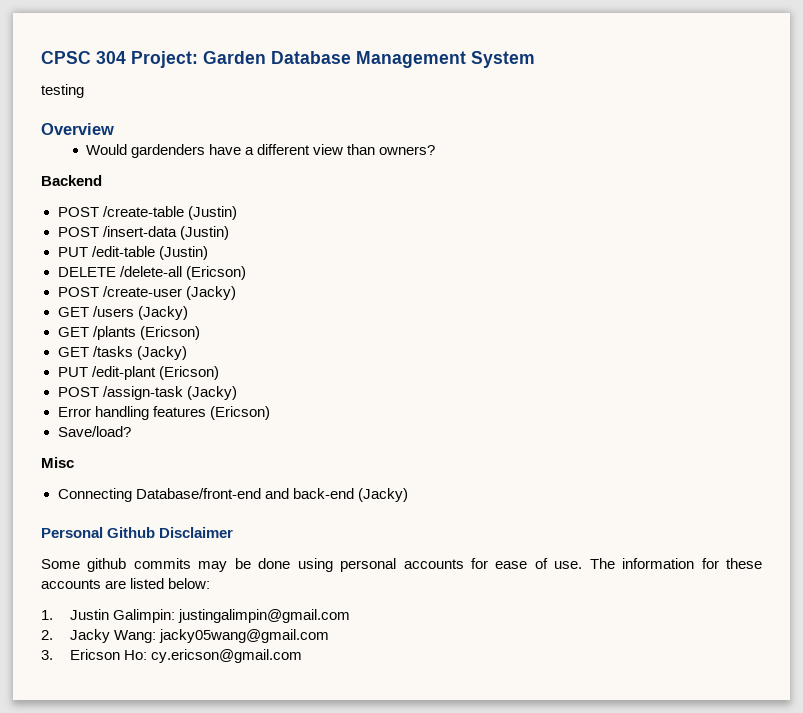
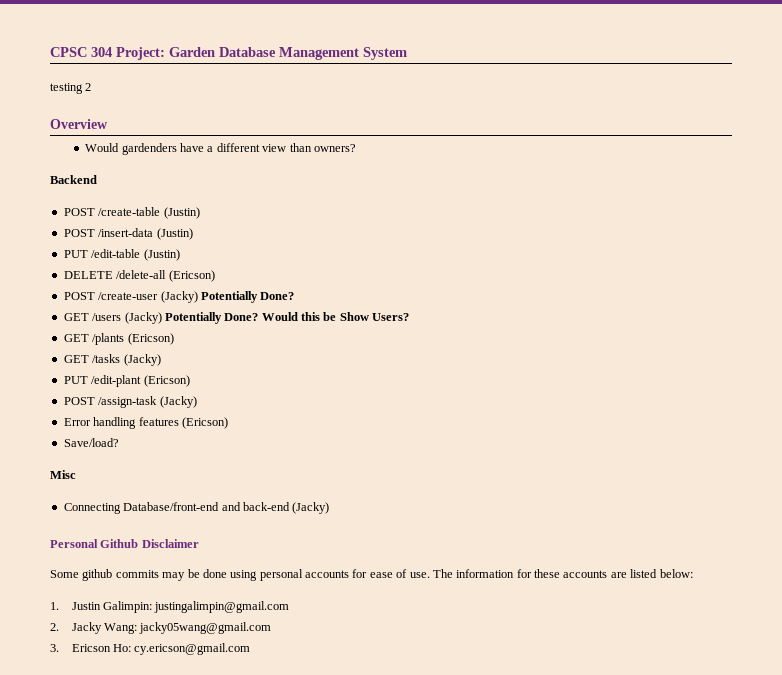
(84, 91) none -> [85,83,92,91] 2
(236, 293) none -> [200,291,295,303] Potentially Done?
(188, 313) none -> [164,312,410,324] Potentially Done? Would this be Show Users?

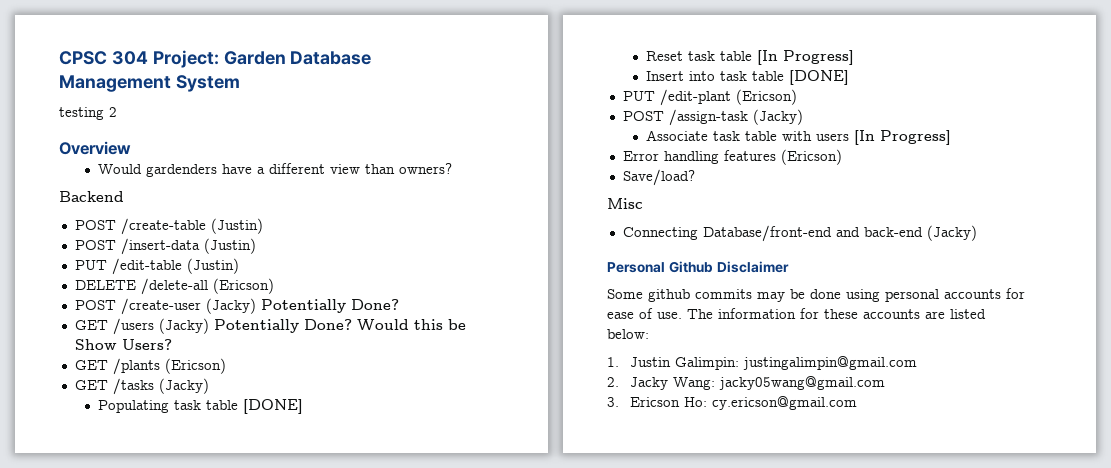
(161, 360) none -> [97,399,303,414] [645,50,854,65] [645,70,849,85] // Populating task table [DONE] // Reset task table [In Progress] // Insert into task table [DONE]
(197, 402) none -> [645,130,951,145] // Associate task table with users [In Progress]

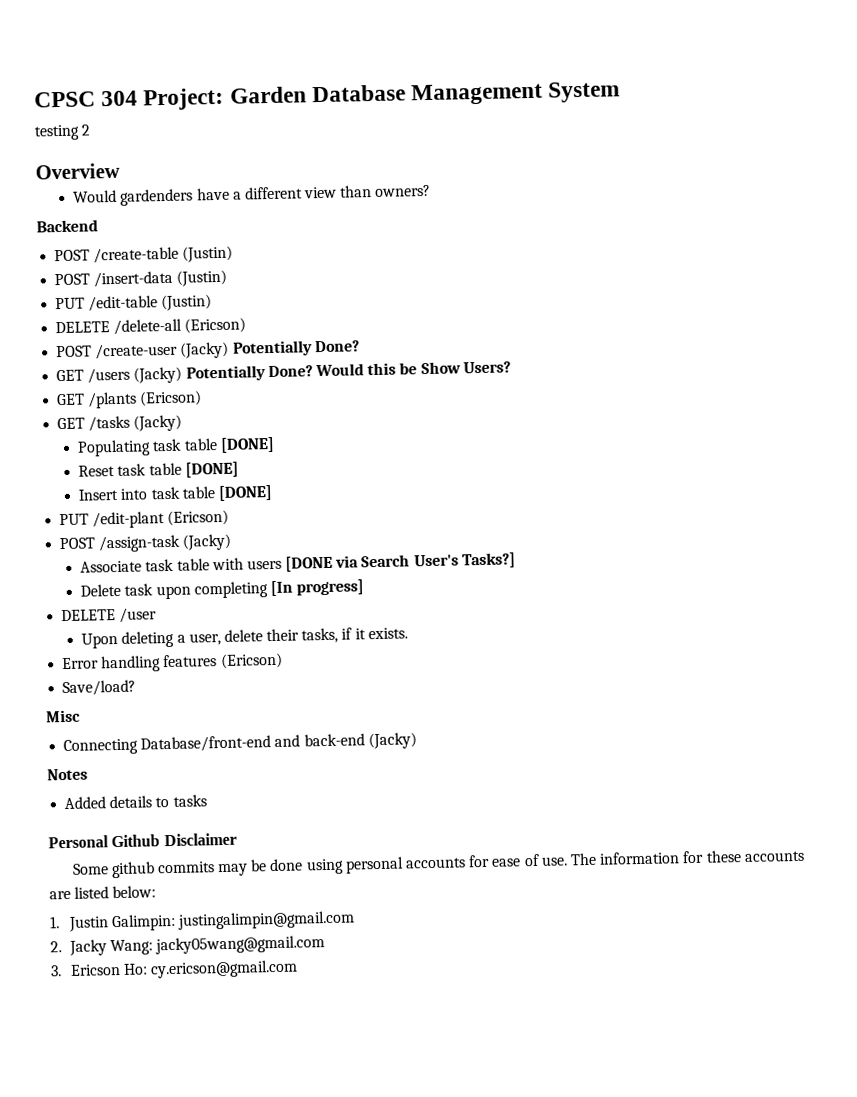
[756,50,854,65] [In Progress] -> [184,461,239,478] [DONE]
[853,130,951,145] [In Progress] -> [285,552,516,572] [80,579,365,600] [61,607,158,623] [81,627,408,649] [DONE via Search User's Tasks?] // Delete task upon completing [In progress] // DELETE /user // Upon deleting a user, delete their tasks, if it exists.
(977, 233) none -> [47,768,88,781] [64,794,207,810] // Notes // Added details to tasks

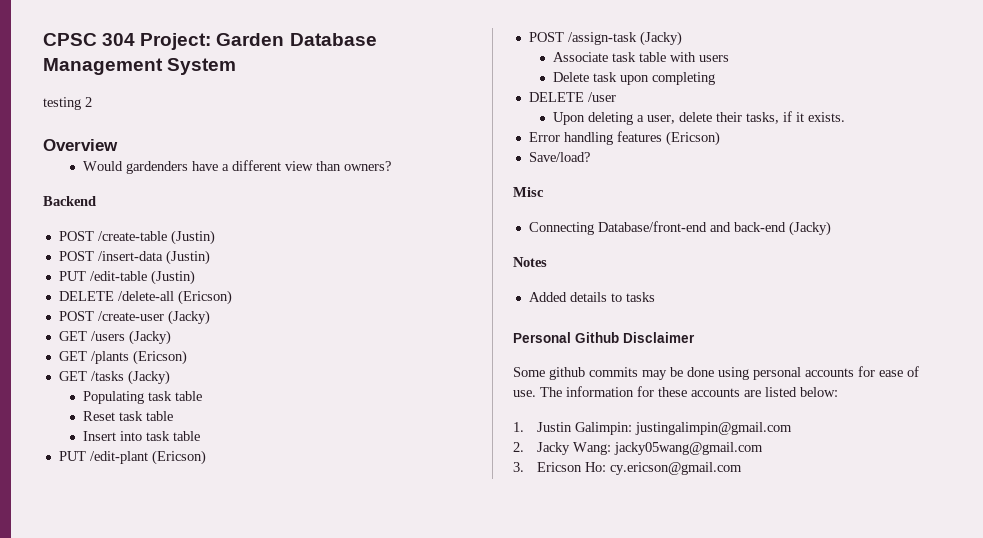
[231,340,360,357] Potentially Done? -> (210, 317) none
[185,361,511,382] Potentially Done? Would this be Show Users? -> (171, 337) none
[219,436,275,453] [DONE] -> (202, 396) none
[184,461,239,478] [DONE] -> (173, 416) none
[217,484,273,502] [DONE] -> (200, 436) none
[285,552,516,572] [DONE via Search User's Tasks?] -> (729, 58) none
[269,579,365,597] [In progress] -> (715, 78) none

